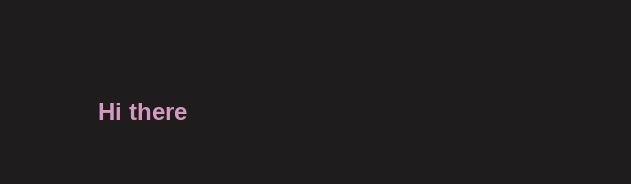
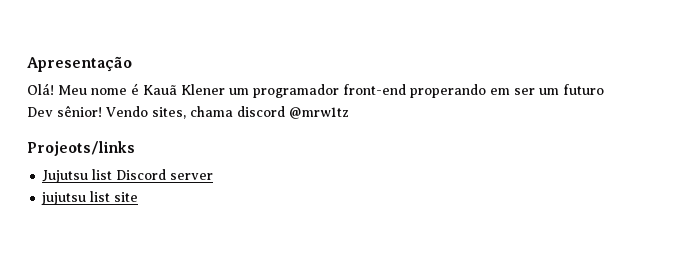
[98,103,187,120] Hi there -> [27,56,132,72] [27,83,604,98] [27,105,349,119] [27,141,135,156] [42,169,214,183] [41,191,139,205] Apresentação // Olá! Meu nome é Kauã Klener um programador front-end properando em ser um futuro Dev sênior! Vendo sites, chama discord @mrw1tz // Projeots/links // Jujutsu list Discord server // jujutsu list site

